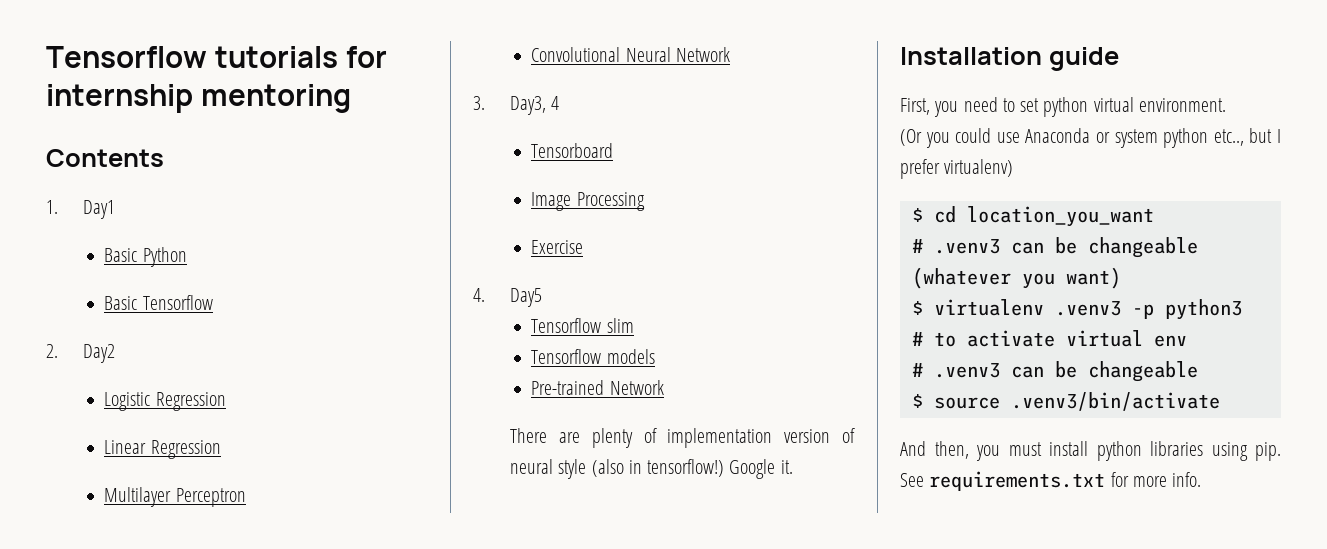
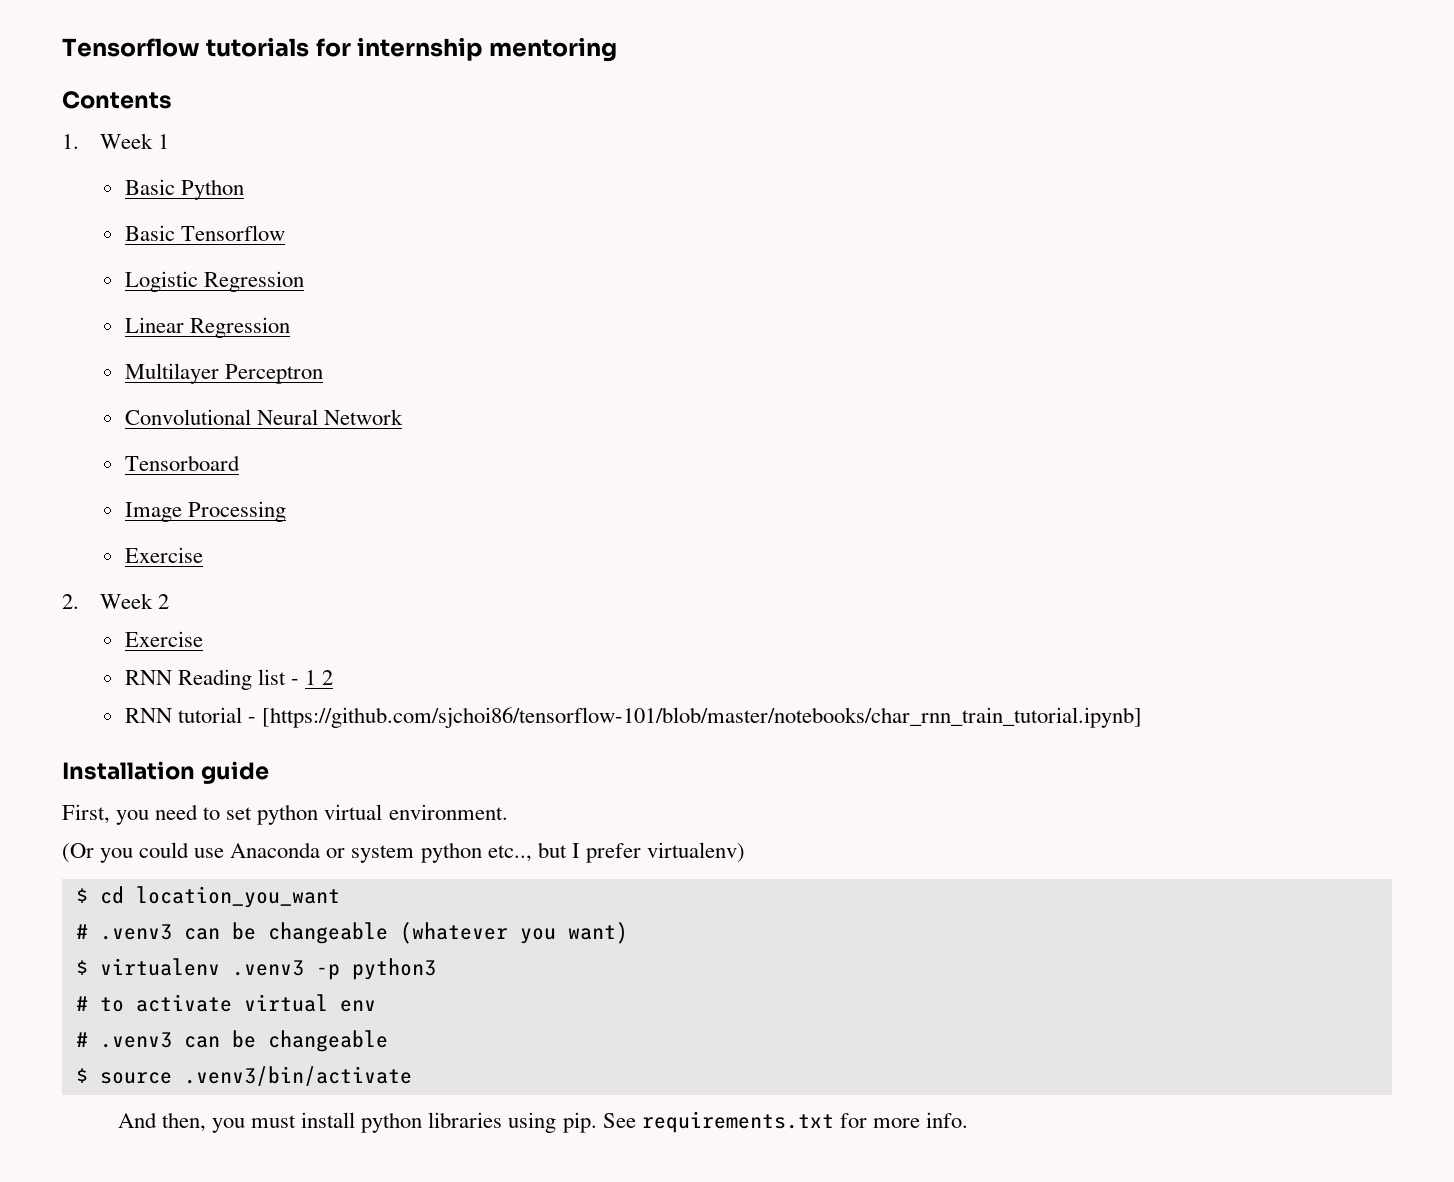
[83,200,116,219] Day1 -> [99,133,169,149] Week 1
[46,344,116,363] // 2. Day2 -> (285, 233) none
[473,96,560,115] // 3. Day3, 4 -> (403, 417) none
[473,288,543,307] [531,318,634,333] [531,349,655,364] [531,380,664,395] [510,428,855,448] [510,459,793,479] 4. Day5 // Tensorflow slim // Tensorflow models // Pre-trained Network // There are plenty of implementation version of neural style (also in tensorflow!) Google it. -> [62,593,169,609] [124,631,203,647] [124,669,333,690] [124,707,1142,728] 2. Week 2 // Exercise // RNN Reading list - 1 2 // RNN tutorial - [https://github.com/sjchoi86/tensorflow-101/blob/master/notebooks/char_rnn_train_tutorial.ipynb]

